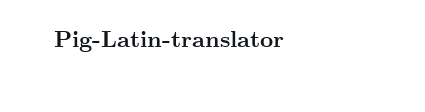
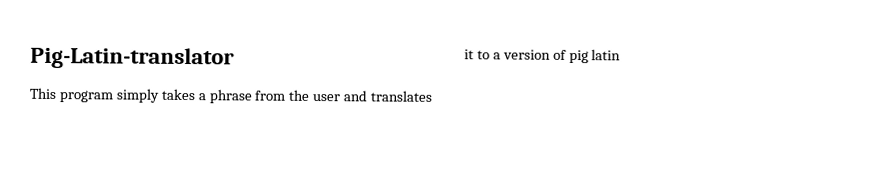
(284, 41) none -> [29,87,434,104] [464,49,622,64] // This program simply takes a phrase from the user and translates it to a version of pig latin

